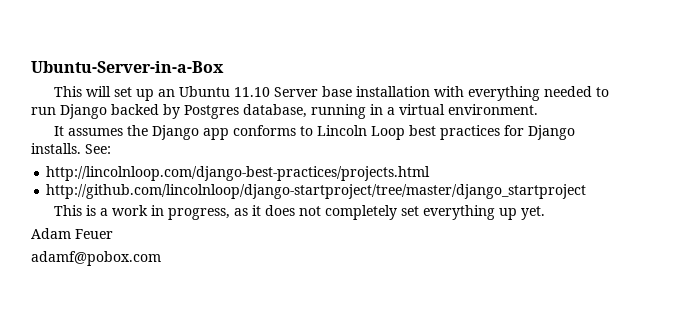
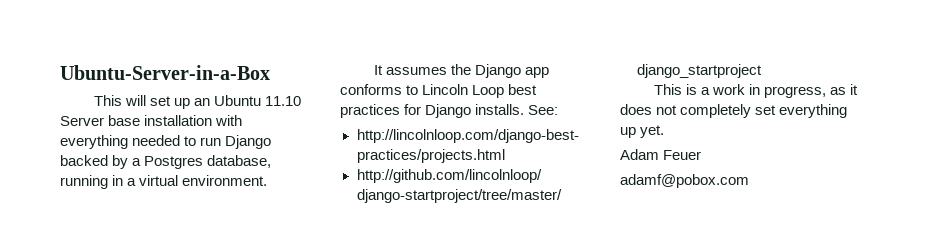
(180, 111) none -> [132,158,142,166] a

